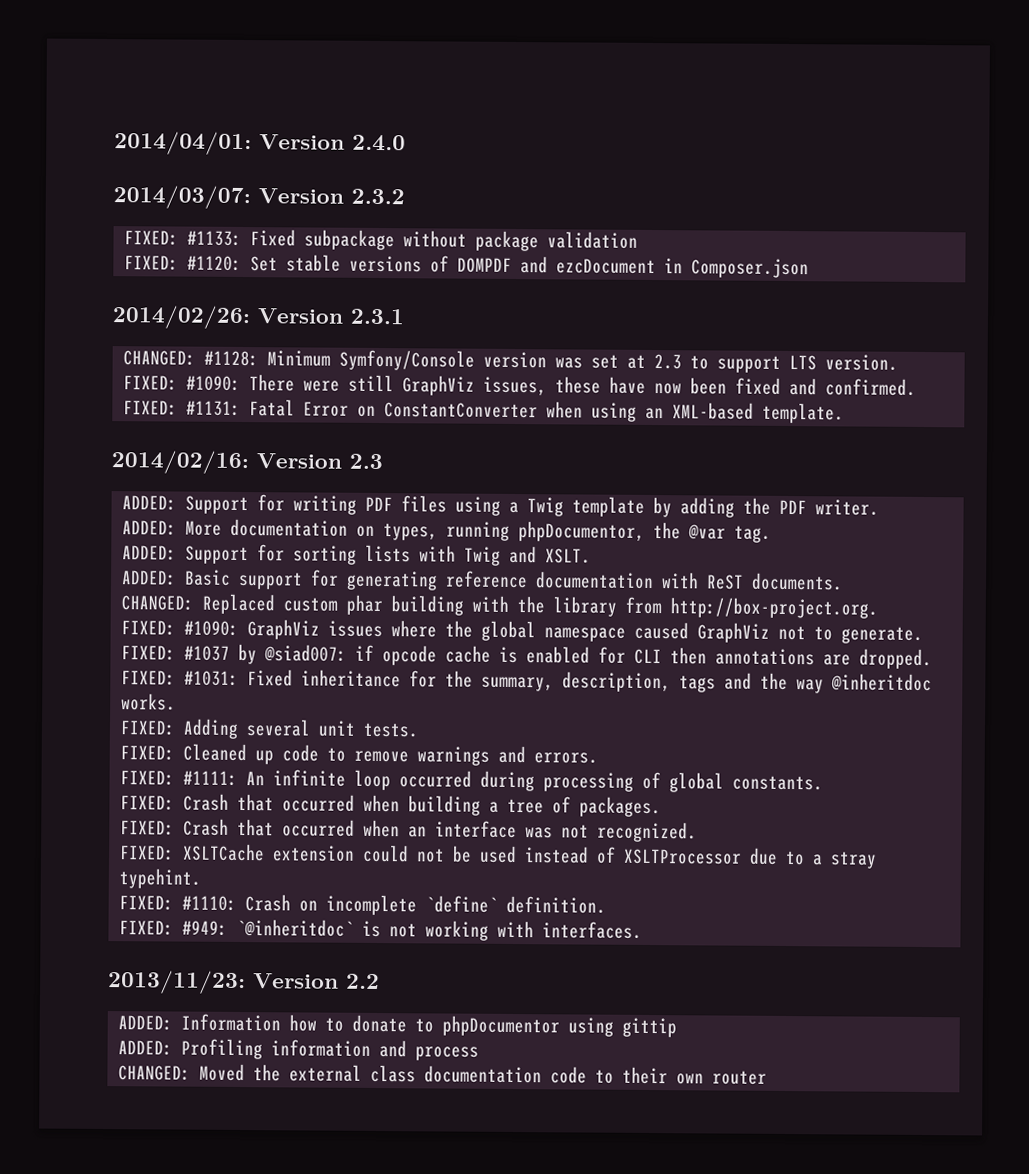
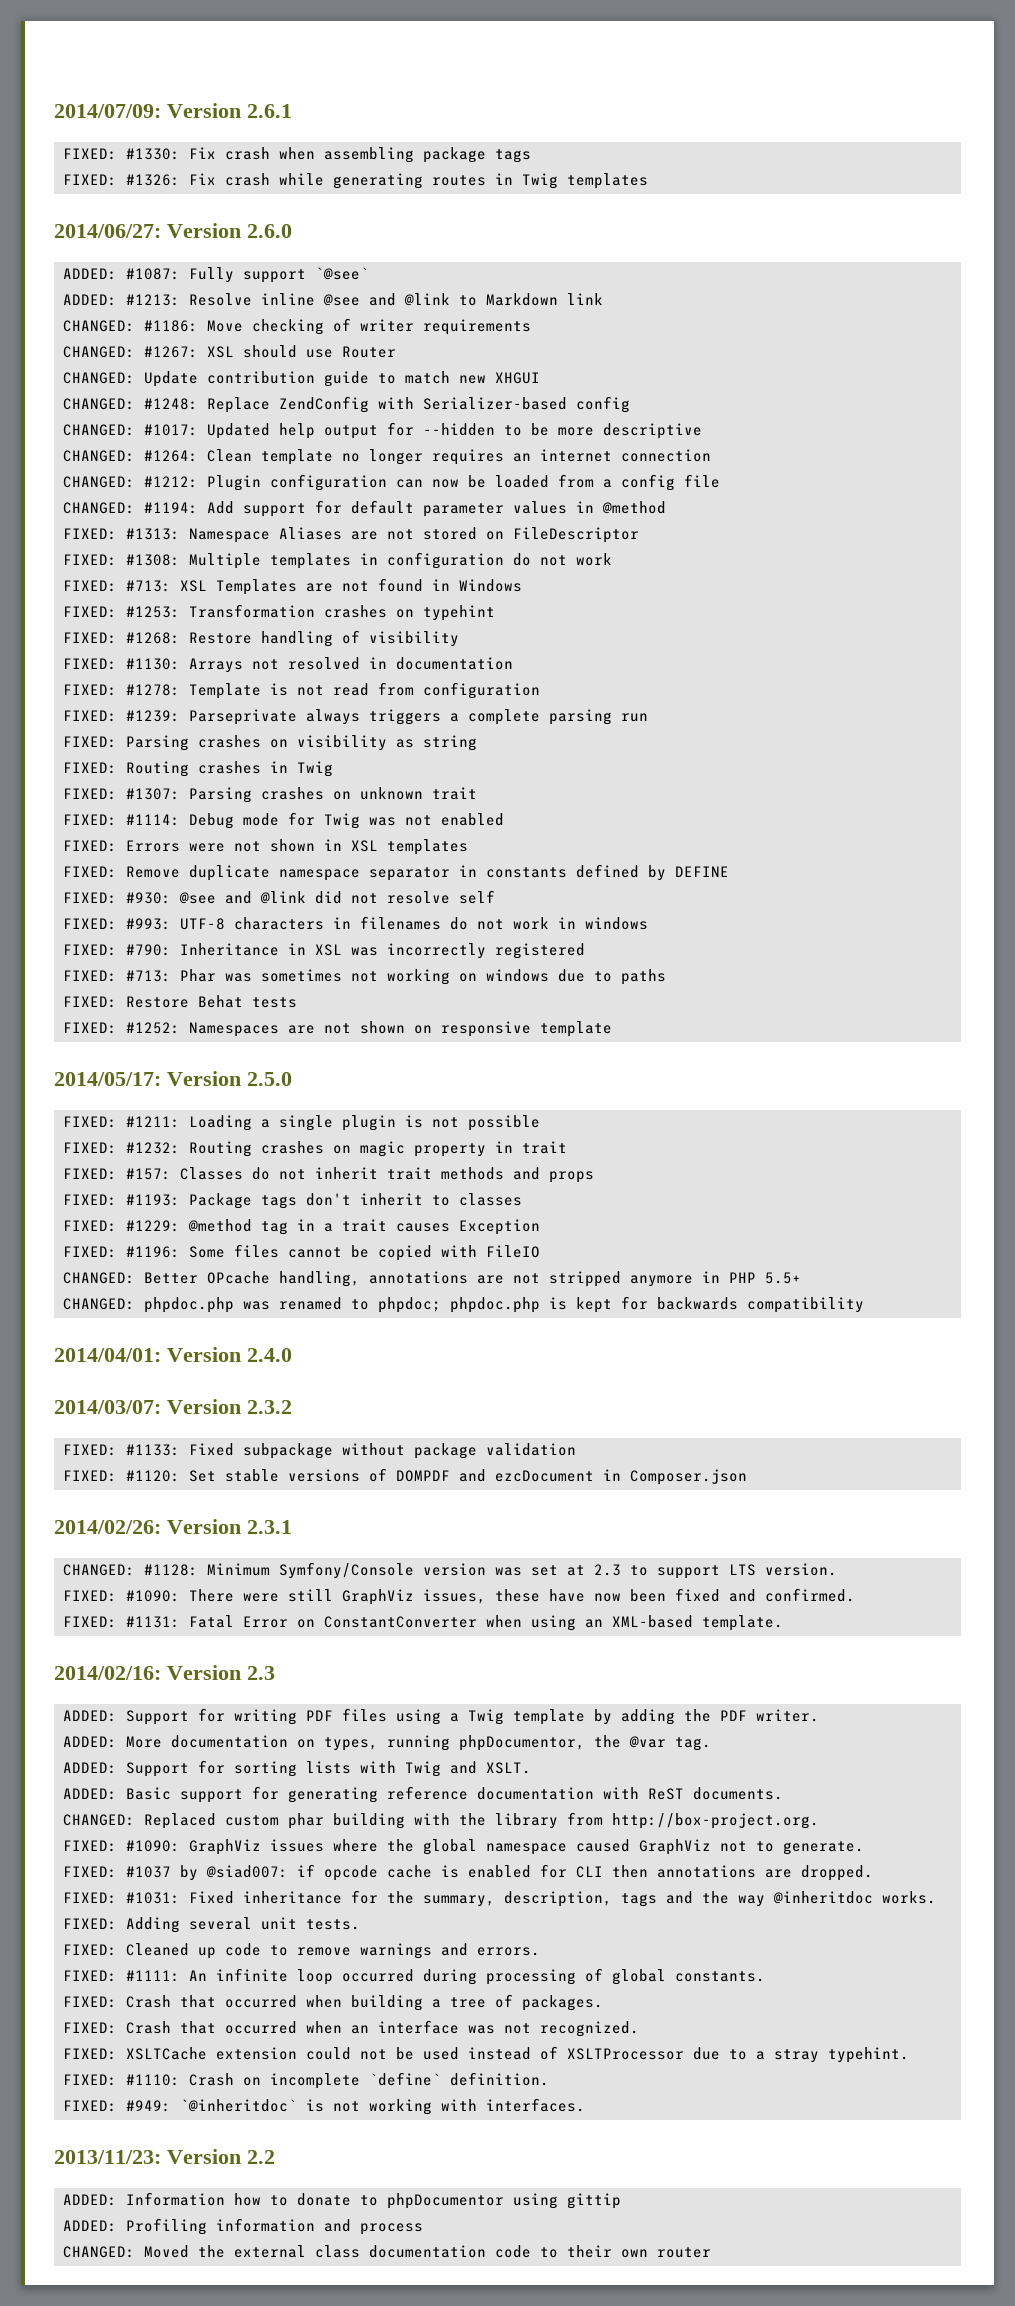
(114, 143) none -> [54,103,292,118] [63,147,532,163] [63,173,649,189] [54,223,292,238] [63,267,370,283] [63,293,604,306] [63,318,532,335] [63,345,397,358] [63,371,541,387] [63,396,631,413] [63,422,703,439] [63,449,712,465] [63,474,721,491] [63,500,667,517] [63,527,640,543] [63,552,613,569] [63,578,523,595] [63,604,496,621] [63,630,460,647] [63,657,514,673] [63,682,541,699] [63,709,649,725] [63,735,478,751] [63,761,334,777] [63,787,478,803] [63,812,505,829] [63,839,469,855] [63,864,730,881] [63,890,496,904] [63,916,649,930] [63,943,586,959] [63,969,667,985] [63,995,298,1008] [63,1021,613,1037] [54,1071,292,1086] [63,1115,541,1131] [63,1141,568,1157] [63,1167,595,1183] [63,1193,523,1209] [63,1219,541,1235] [63,1244,541,1261] [63,1271,802,1287] [63,1296,865,1313] 2014/07/09: Version 2.6.1 // FIXED: #1330: Fix crash when assembling package tags // FIXED: #1326: Fix crash while generating routes in Twig templates // 2014/06/27: Version 2.6.0 // ADDED: #1087: Fully support `@see` // ADDED: #1213: Resolve inline @see and @link to Markdown link // CHANGED: #1186: Move checking of writer requirements // CHANGED: #1267: XSL should use Router // CHANGED: Update contribution guide to match new XHGUI // CHANGED: #1248: Replace ZendConfig with Serializer-based config // CHANGED: #1017: Updated help output for --hidden to be more descriptive // CHANGED: #1264: Clean template no longer requires an internet connection // CHANGED: #1212: Plugin configuration can now be loaded from a config file // CHANGED: #1194: Add support for default parameter values in @method // FIXED: #1313: Namespace Aliases are not stored on FileDescriptor // FIXED: #1308: Multiple templates in configuration do not work // FIXED: #713: XSL Templates are not found in Windows // FIXED: #1253: Transformation crashes on typehint // FIXED: #1268: Restore handling of visibility // FIXED: #1130: Arrays not resolved in documentation // FIXED: #1278: Template is not read from configuration // FIXED: #1239: Parseprivate always triggers a complete parsing run // FIXED: Parsing crashes on visibility as string // FIXED: Routing crashes in Twig // FIXED: #1307: Parsing crashes on unknown trait // FIXED: #1114: Debug mode for Twig was not enabled // FIXED: Errors were not shown in XSL templates // FIXED: Remove duplicate namespace separator in constants defined by DEFINE // FIXED: #930: @see and @link did not resolve self // FIXED: #993: UTF-8 characters in filenames do not work in windows // FIXED: #790: Inheritance in XSL was incorrectly registered // FIXED: #713: Phar was sometimes not working on windows due to paths // FIXED: Restore Behat tests // FIXED: #1252: Namespaces are not shown on responsive template // 2014/05/17: Version 2.5.0 // FIXED: #1211: Loading a single plugin is not possible // FIXED: #1232: Routing crashes on magic property in trait // FIXED: #157: Classes do not inherit trait methods and props // FIXED: #1193: Package tags don't inherit to classes // FIXED: #1229: @method tag in a trait causes Exception // FIXED: #1196: Some files cannot be copied with FileIO // CHANGED: Better OPcache handling, annotations are not stripped anymore in PHP 5.5+ // CHANGED: phpdoc.php was renamed to phpdoc; phpdoc.php is kept for backwards compatibility //

